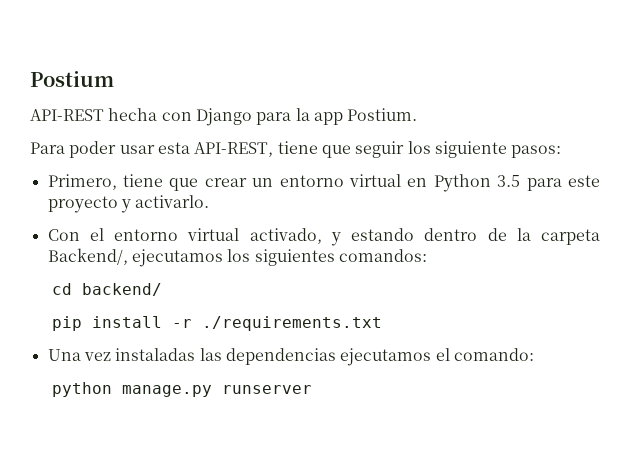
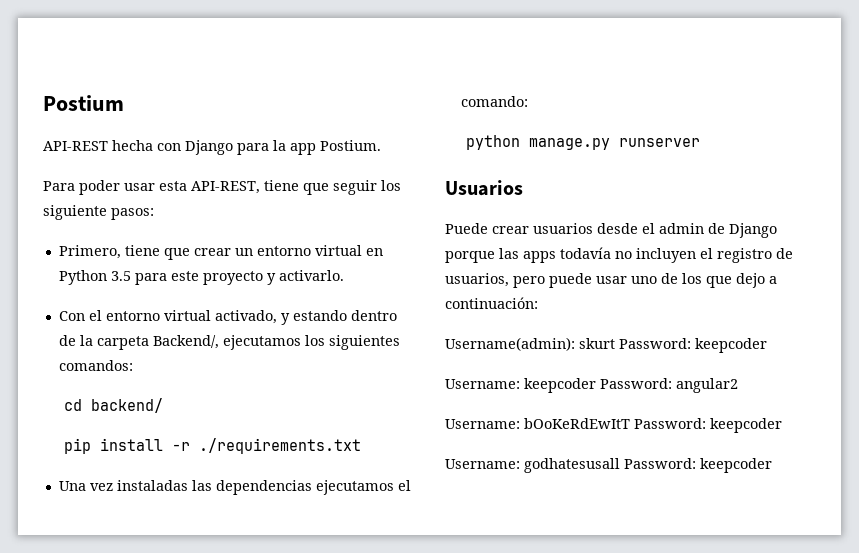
(312, 389) none -> [445,180,523,196] [445,223,777,238] [445,247,793,263] [445,273,777,288] [445,297,538,309] [445,337,767,353] [445,378,738,393] [445,418,782,433] [445,458,772,473] // Usuarios // Puede crear usuarios desde el admin de Django porque las apps todavía no incluyen el registro de usuarios, pero puede usar uno de los que dejo a continuación: // Username(admin): skurt Password: keepcoder // Username: keepcoder Password: angular2 // Username: bOoKeRdEwItT Password: keepcoder // Username: godhatesusall Password: keepcoder

